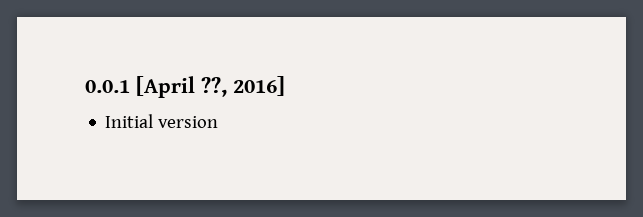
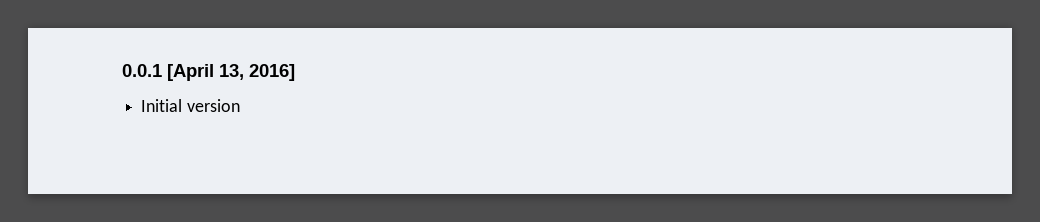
[201,77,227,97] ??, -> [219,64,244,80] 13,

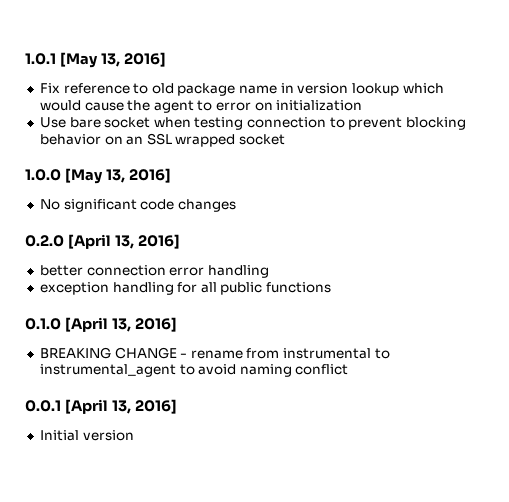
(122, 70) none -> [25,52,166,68] [39,83,444,96] [39,100,363,113] [39,117,467,130] [39,133,286,147] [25,168,171,184] [39,199,236,212] [25,234,180,249] [39,265,269,278] [39,282,332,295] [25,317,177,332] [39,347,390,359] [39,364,349,377] 1.0.1 [May 13, 2016] // Fix reference to old package name in version lookup which would cause the agent to error on initialization // Use bare socket when testing connection to prevent blocking behavior on an SSL wrapped socket // 1.0.0 [May 13, 2016] // No significant code changes // 0.2.0 [April 13, 2016] // better connection error handling // exception handling for all public functions // 0.1.0 [April 13, 2016] // BREAKING CHANGE - rename from instrumental to instrumental_agent to avoid naming conflict //

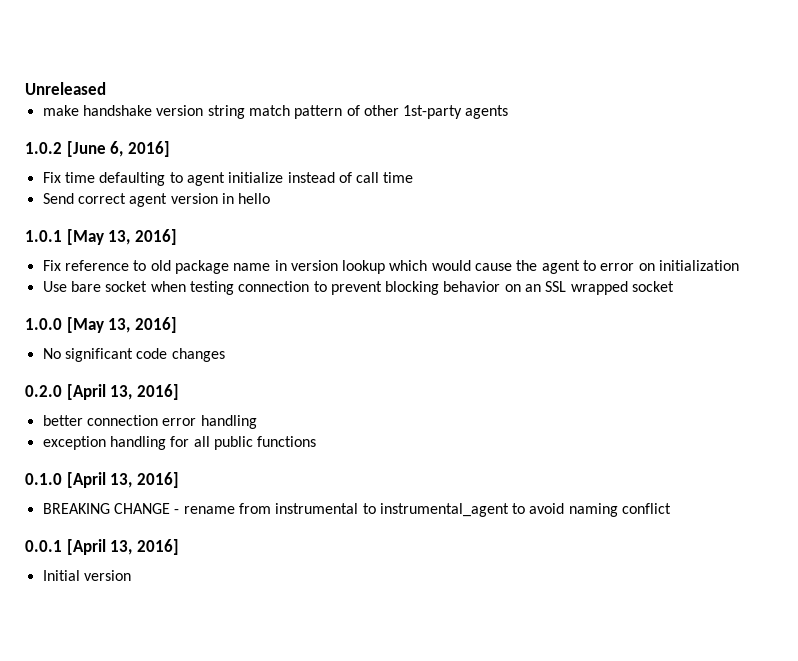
(25, 59) none -> [25,82,106,95] [42,105,509,119] [25,141,170,157] [42,172,414,186] [42,193,271,207] Unreleased // make handshake version string match pattern of other 1st-party agents // 1.0.2 [June 6, 2016] // Fix time defaulting to agent initialize instead of call time // Send correct agent version in hello //

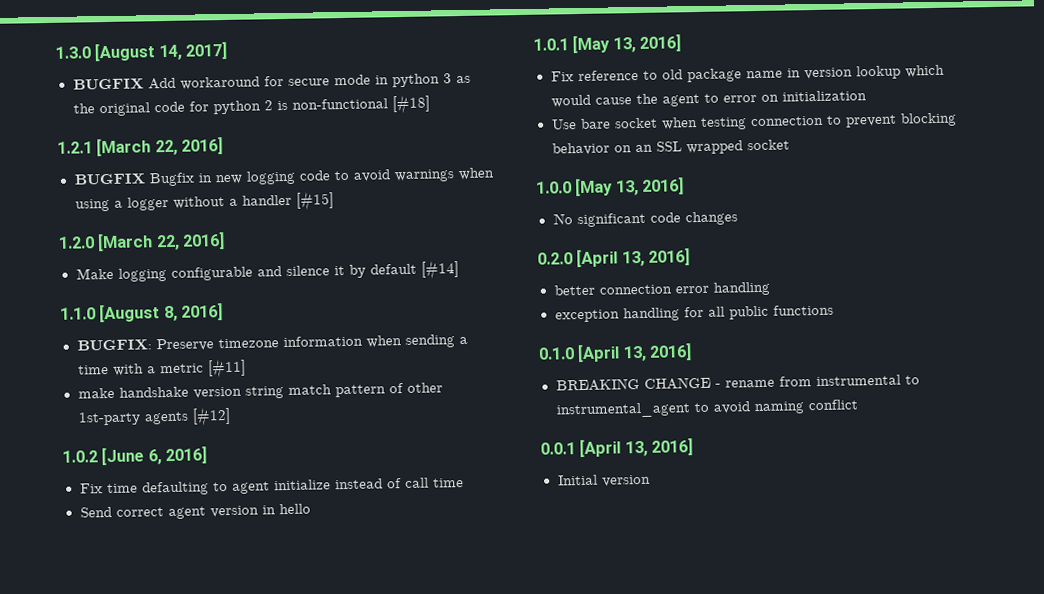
[25,82,106,95] Unreleased -> [55,41,229,62] [72,73,471,90] [72,94,430,117] [57,137,225,157] [73,167,495,187] [74,191,334,212] [58,232,227,252] [75,260,459,282] [60,303,225,323] [76,334,468,352] [77,358,246,379] 1.3.0 [August 14, 2017] // BUGFIX Add workaround for secure mode in python 3 as the original code for python 2 is non-functional [#18] // 1.2.1 [March 22, 2016] // BUGFIX Bugfix in new logging code to avoid warnings when using a logger without a handler [#15] // 1.2.0 [March 22, 2016] // Make logging configurable and silence it by default [#14] // 1.1.0 [August 8, 2016] // BUGFIX: Preserve timezone information when sending a time with a metric [#11]
(509, 112) none -> [191,406,231,427] [#12]

